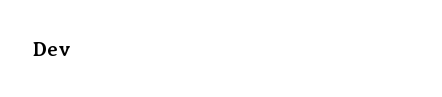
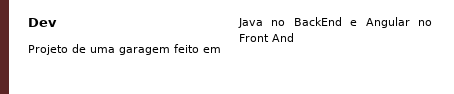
(71, 49) none -> [28,44,221,55] [238,17,432,28] [239,33,294,42] // Projeto de uma garagem feito em Java no BackEnd e Angular no Front And

